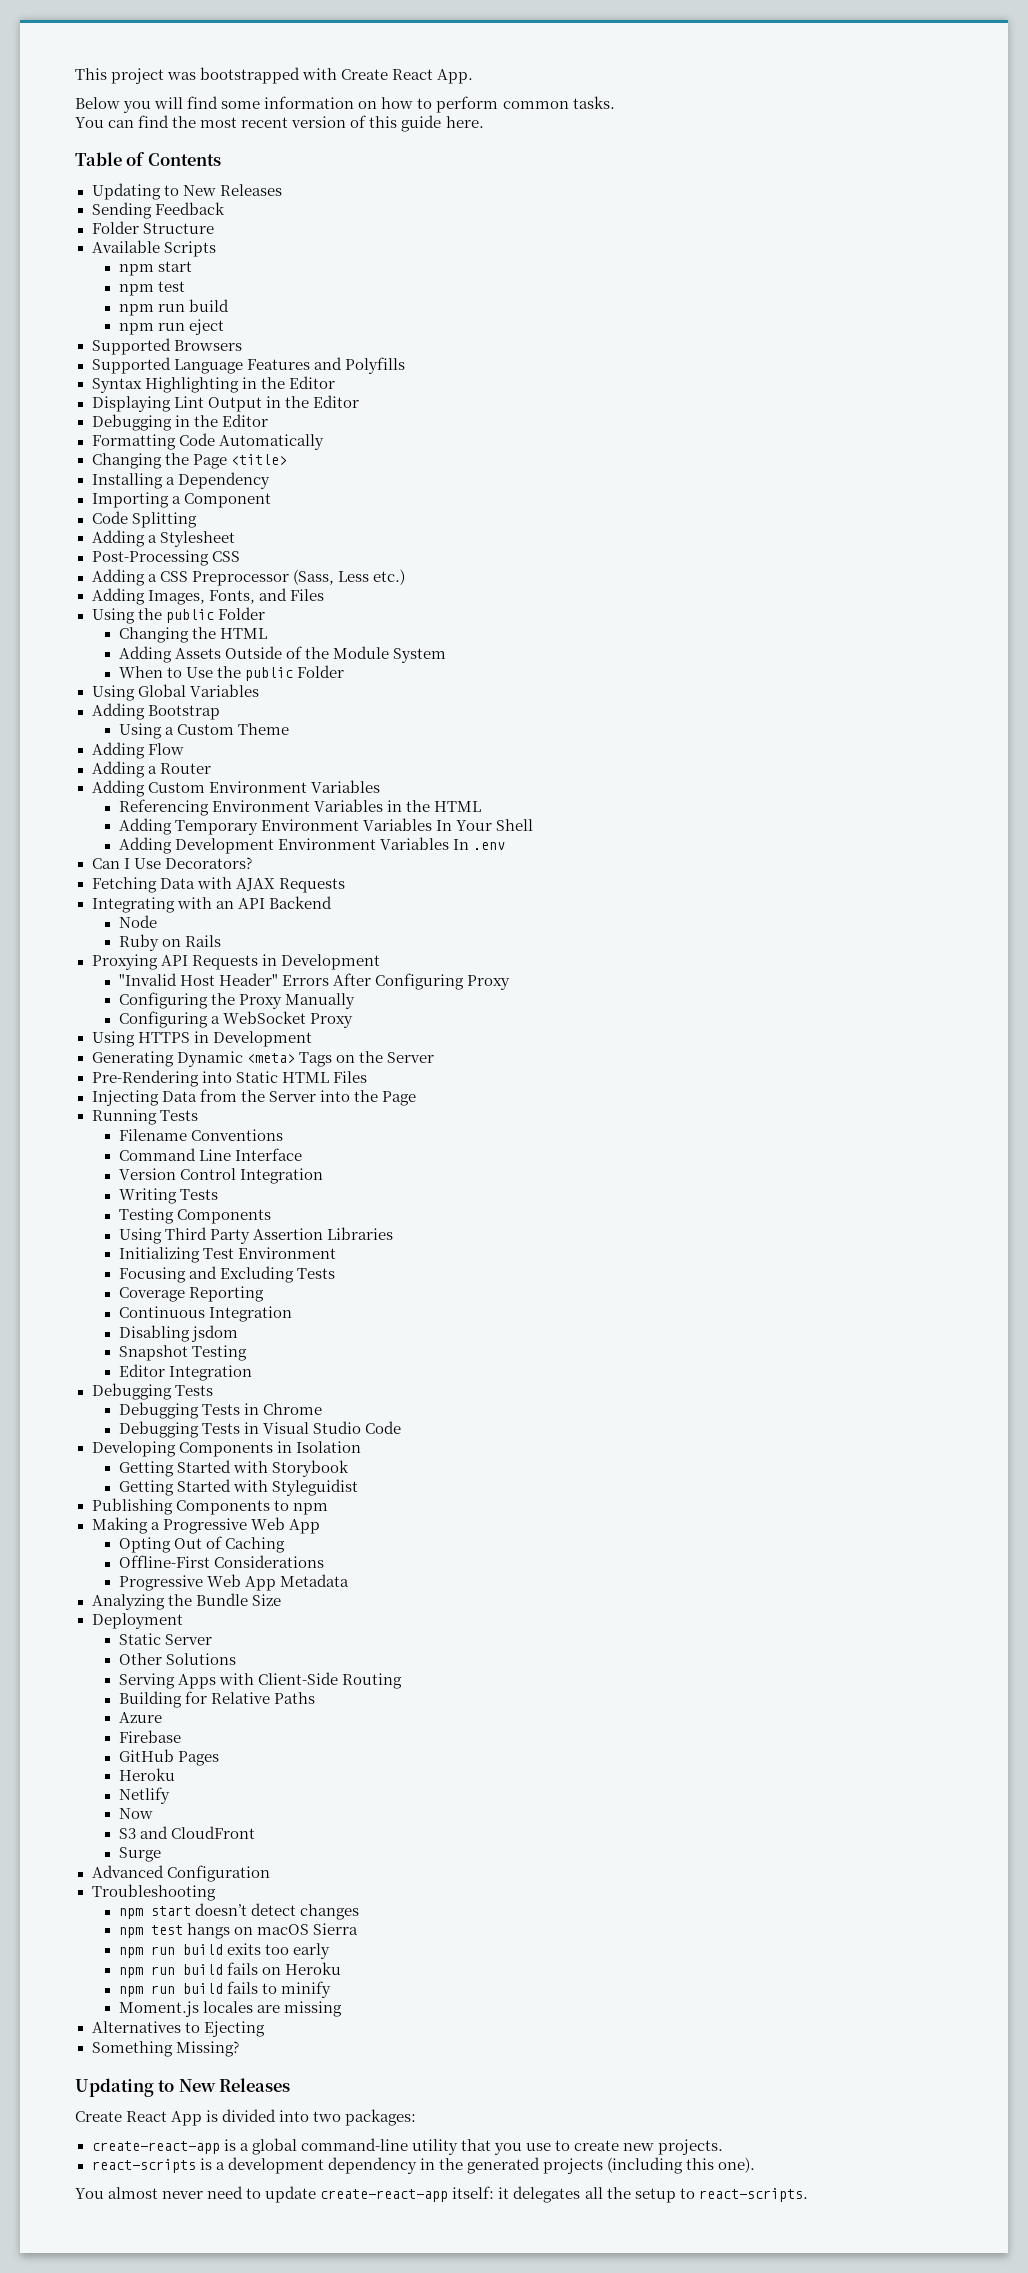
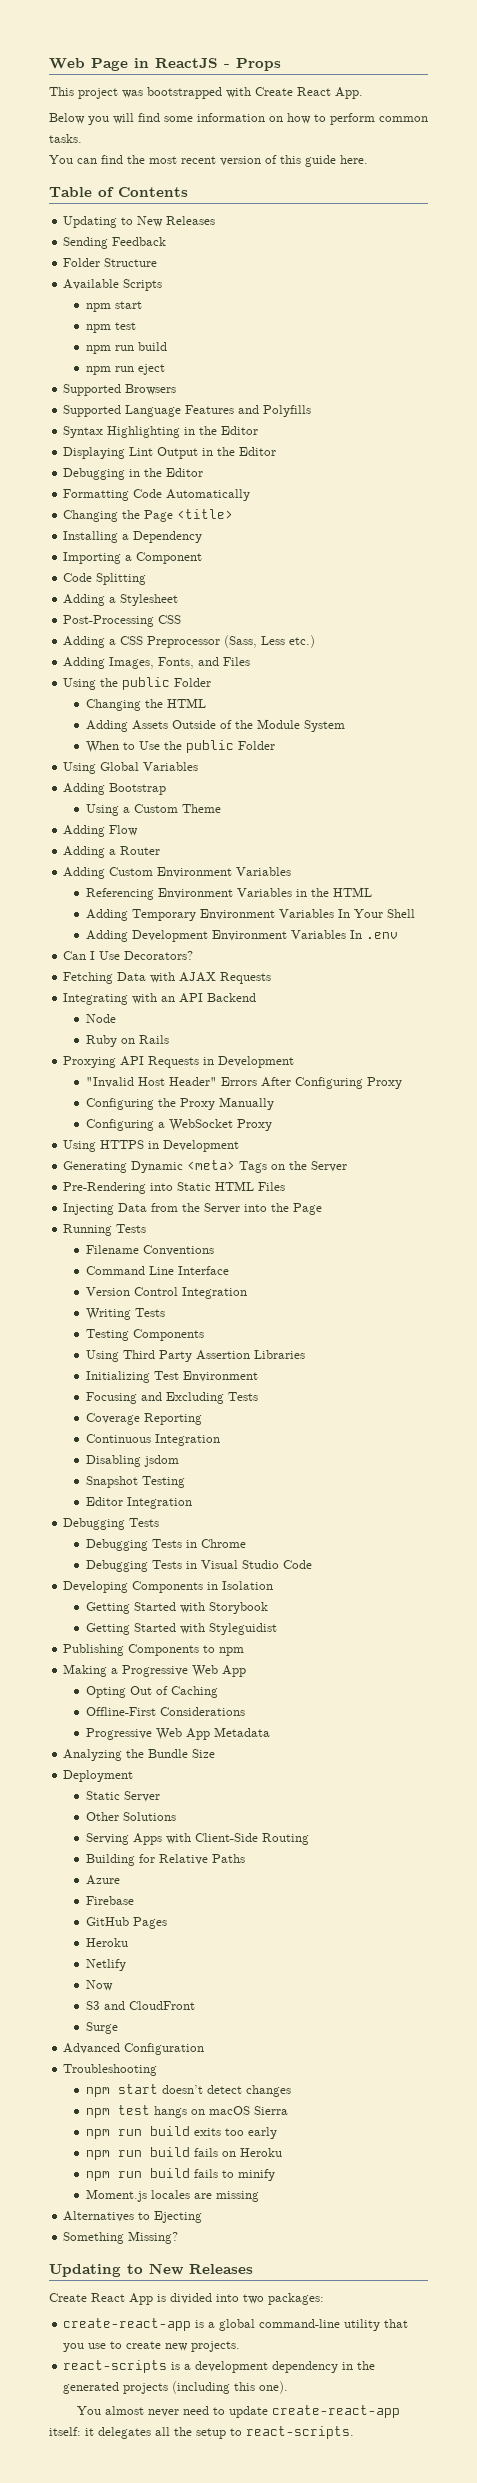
(75, 74) none -> [49,58,281,71] Web Page in ReactJS - Props //

